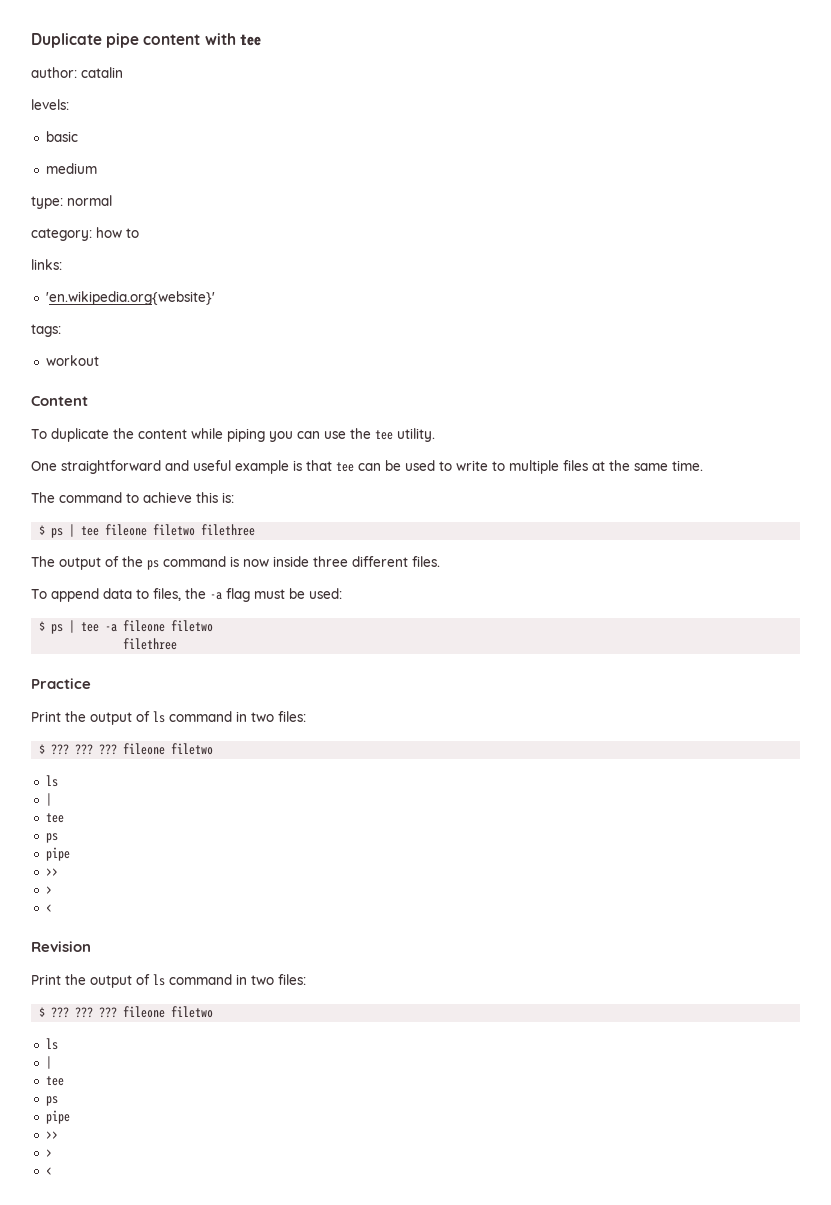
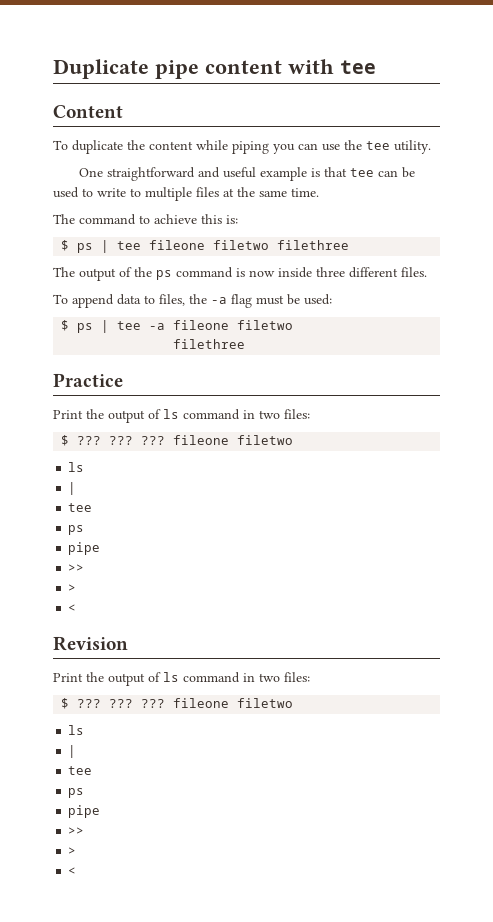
[31,67,123,78] [31,99,69,110] [45,131,78,142] [45,163,97,174] [31,195,112,209] [31,227,139,241] [31,259,62,270] [45,291,215,305] [31,324,61,337] [45,355,99,366] // author: catalin // levels: // basic // medium // type: normal // category: how to // links: // 'en.wikipedia.org{website}' // tags: // workout -> (376, 67) none

